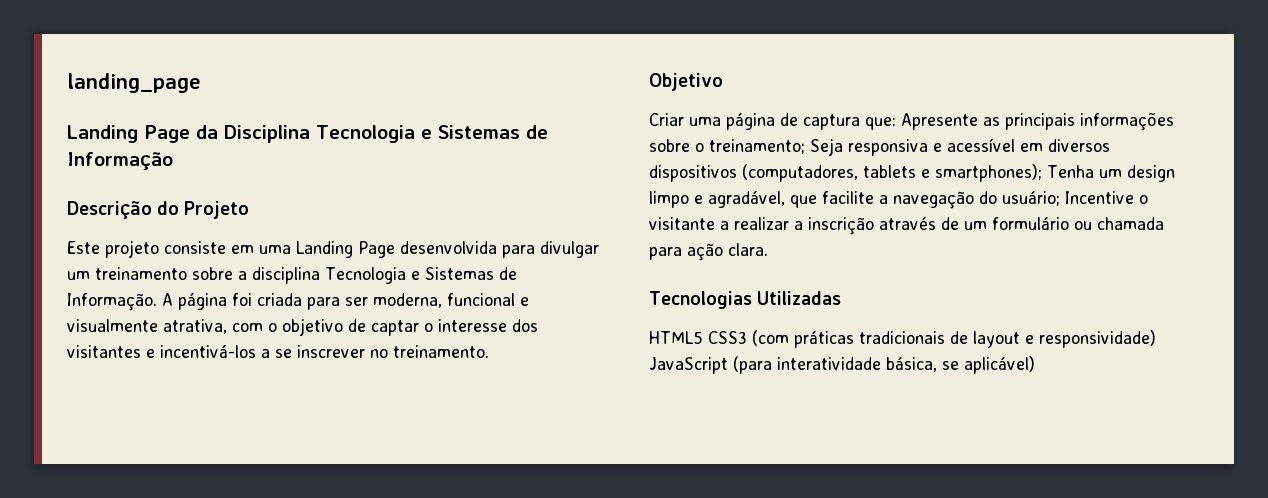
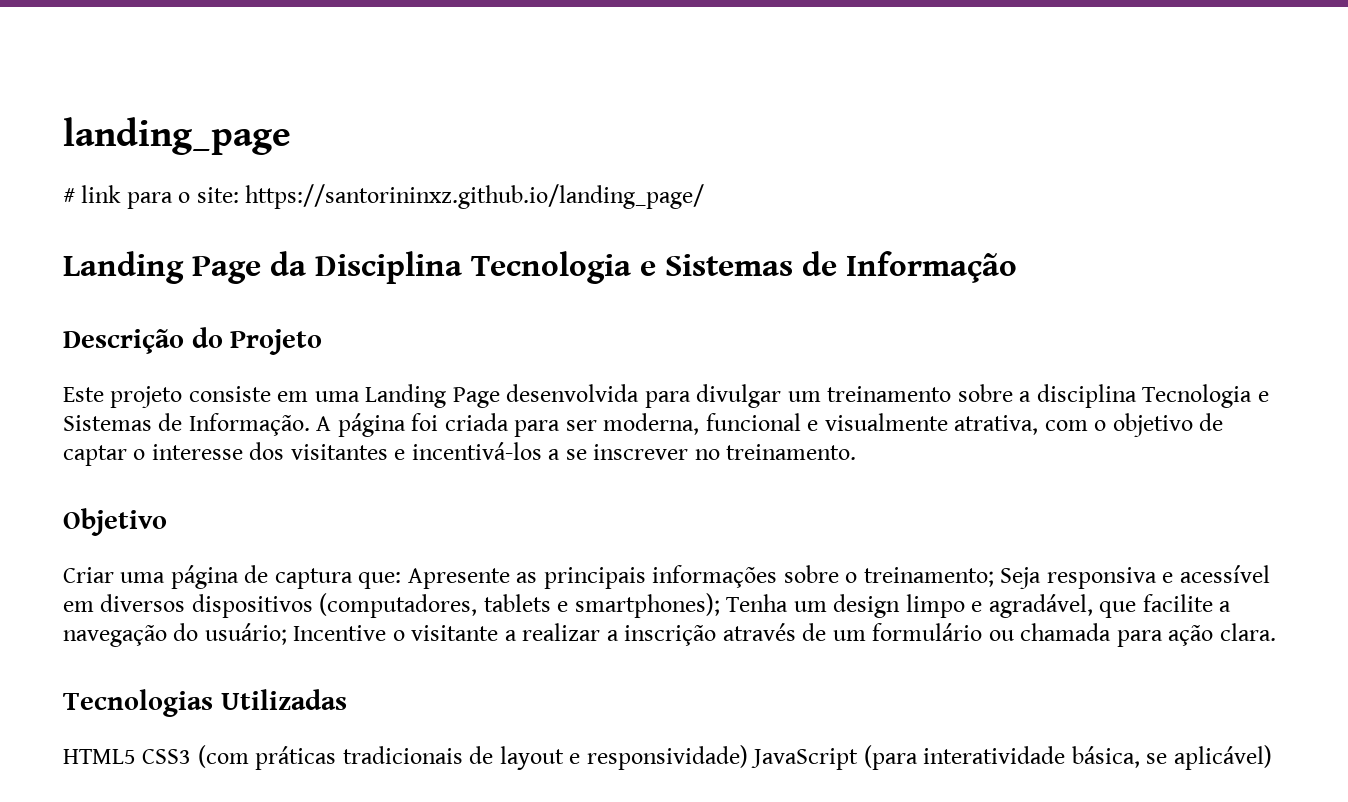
(201, 83) none -> [63,184,705,209] // # link para o site: https://santorininxz.github.io/landing_page/

